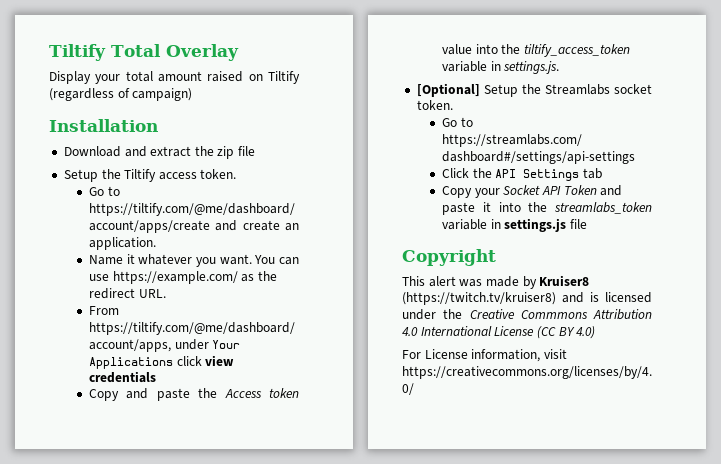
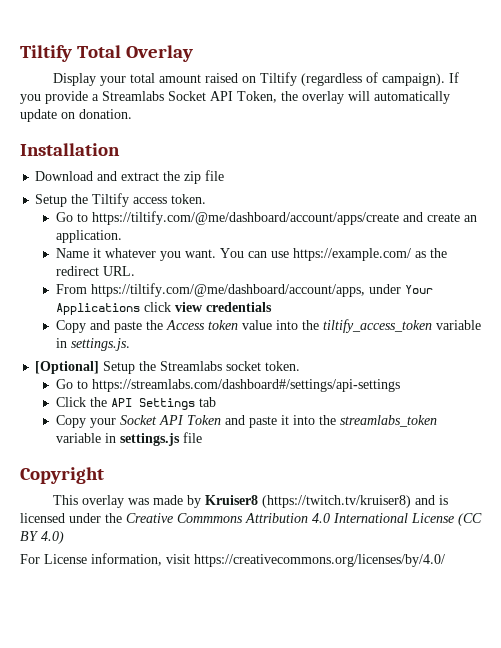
[132,88,193,101] campaign) -> [381,72,459,86] [20,91,450,104] [20,109,132,122] campaign). If you provide a Streamlabs Socket API Token, the overlay will automatically update on donation.
[428,276,456,287] alert -> [81,495,124,508] overlay

